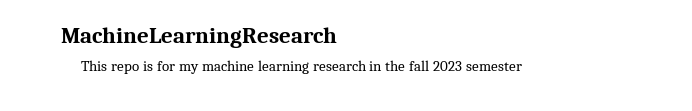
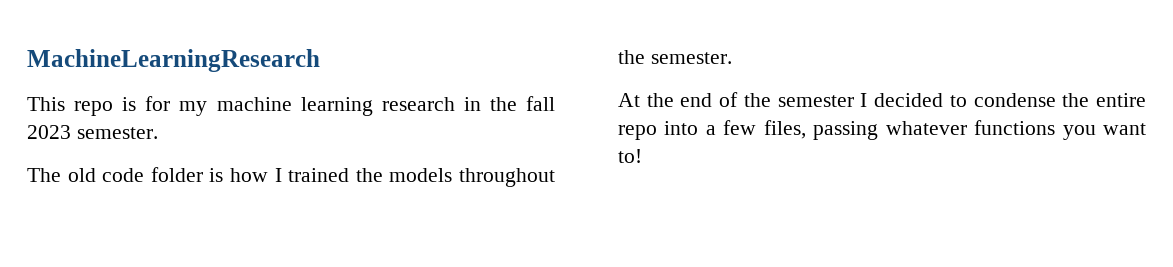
[466,62,523,71] semester -> [76,127,158,139] [27,167,555,187] [618,50,732,64] [618,92,1146,107] [618,120,1146,140] [618,149,642,163] semester. // The old code folder is how I trained the models throughout the semester. // At the end of the semester I decided to condense the entire repo into a few files, passing whatever functions you want to!

